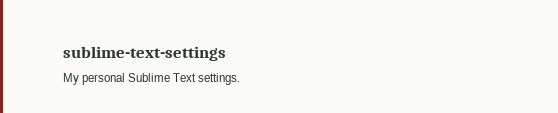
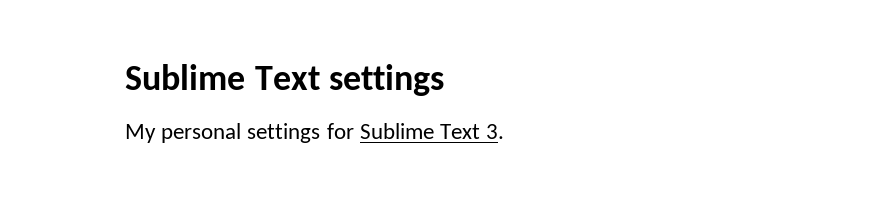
[63,46,226,61] sublime-text-settings -> [125,64,445,96] Sublime Text settings
[128,73,241,85] Sublime Text settings. -> [247,123,505,143] settings for Sublime Text 3.

